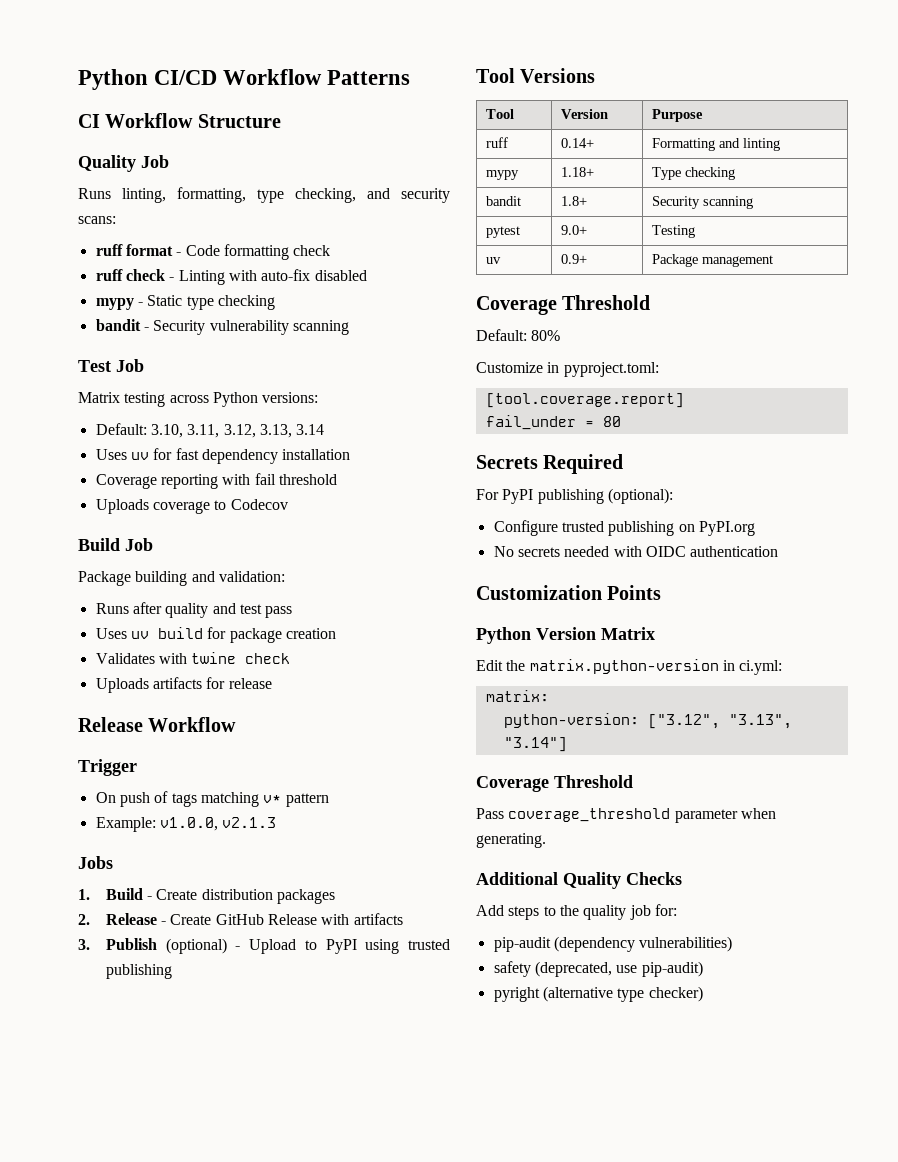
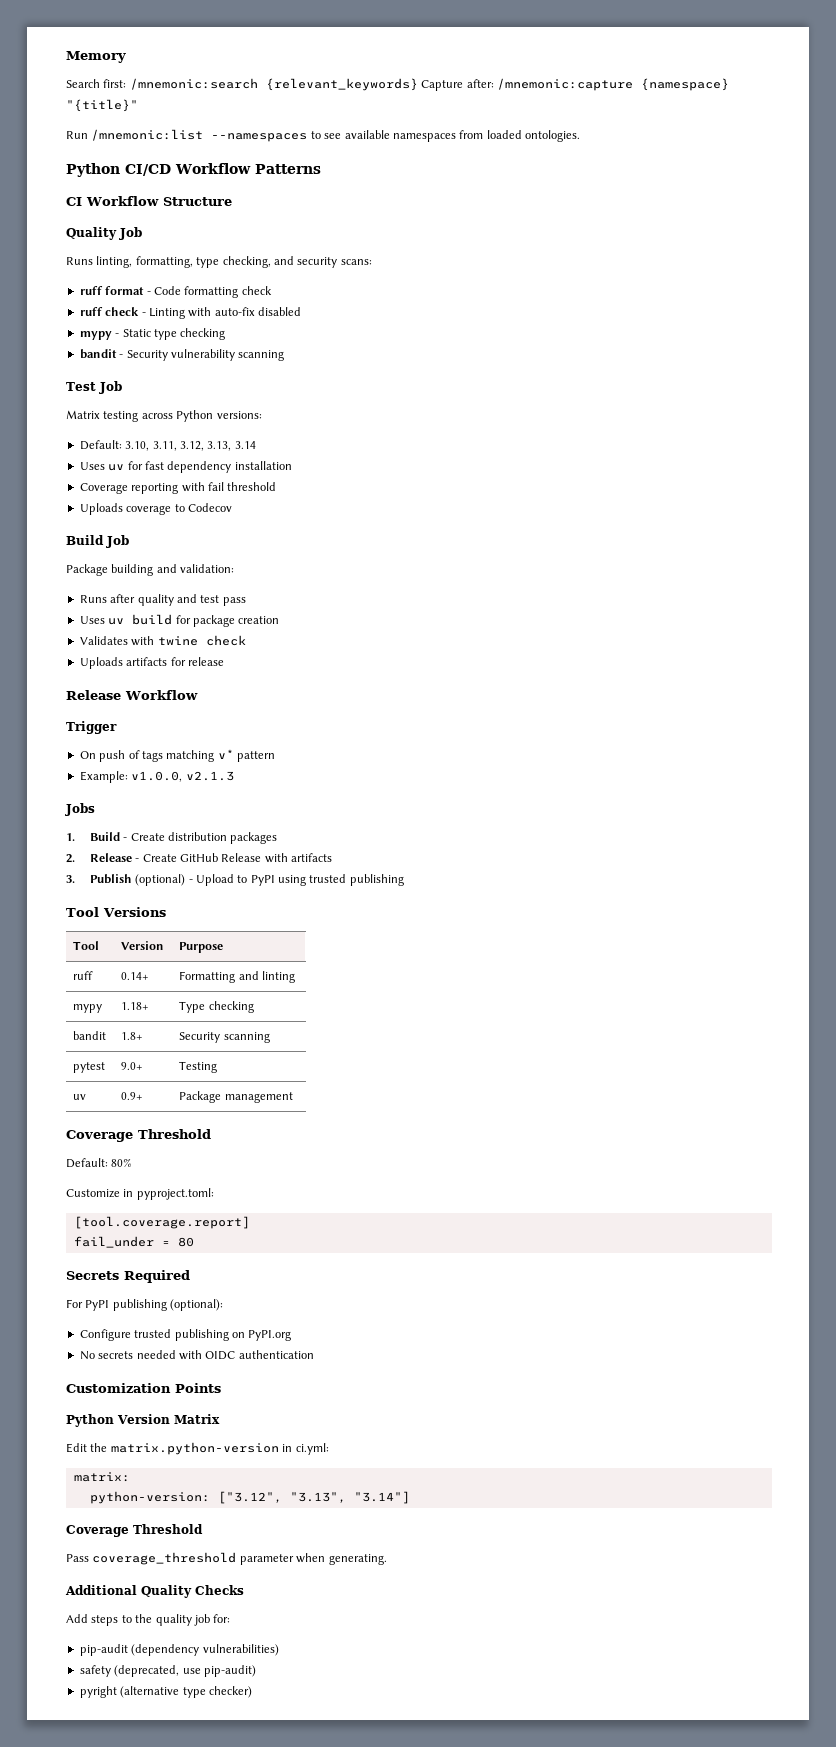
(78, 79) none -> [66,51,126,63] [66,78,729,91] [66,99,138,112] [66,129,580,142] Memory // Search first: /mnemonic:search {relevant_keywords} Capture after: /mnemonic:capture {namespace} "{title}" // Run /mnemonic:list --namespaces to see available namespaces from loaded ontologies. //

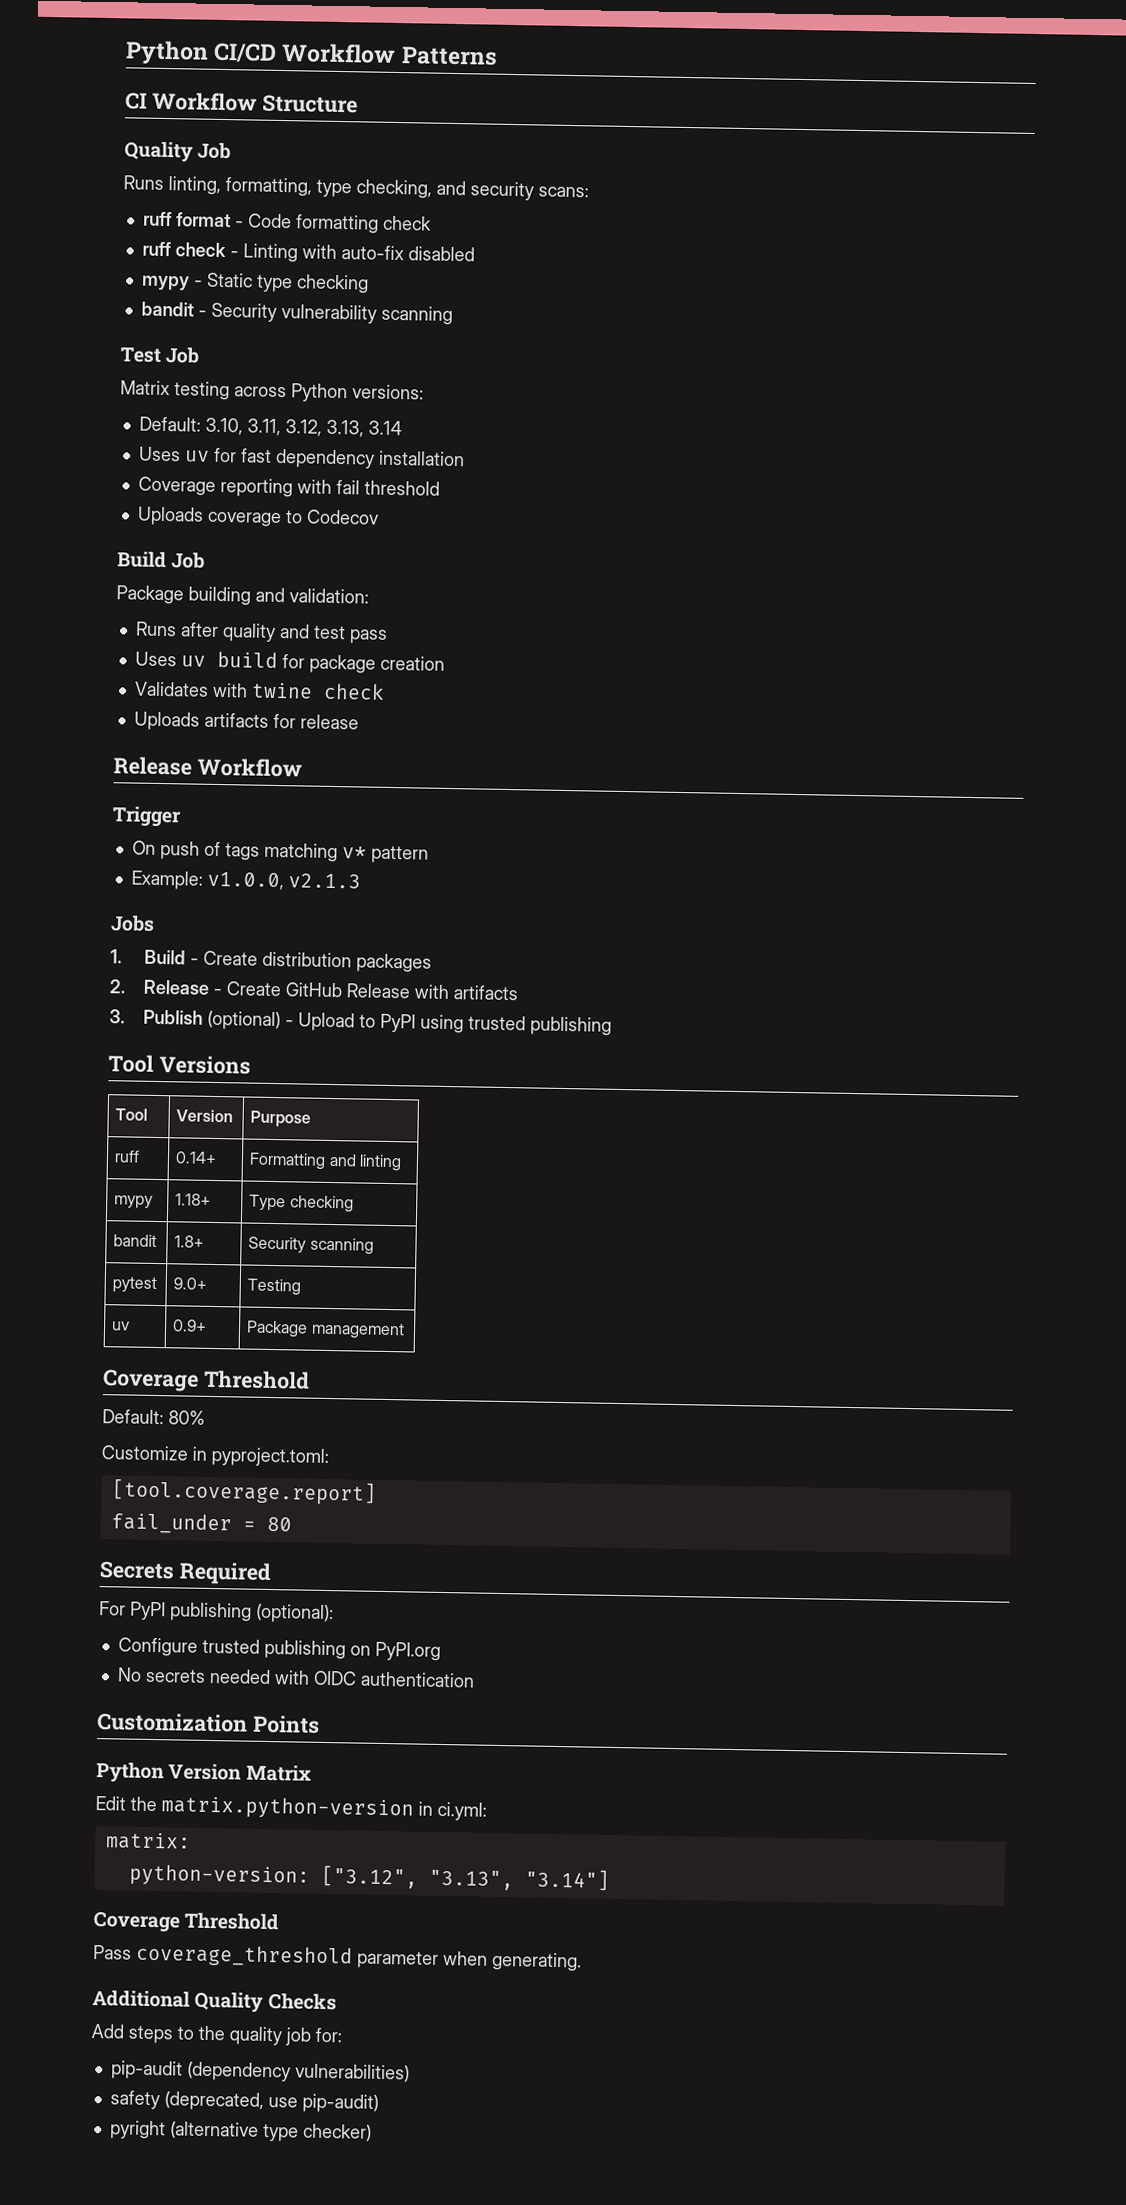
[66,51,126,63] [66,78,729,91] [66,99,138,112] [66,129,580,142] Memory // Search first: /mnemonic:search {relevant_keywords} Capture after: /mnemonic:capture {namespace} "{title}" // Run /mnemonic:list --namespaces to see available namespaces from loaded ontologies. // -> (125, 52) none

